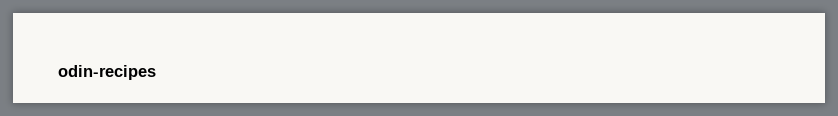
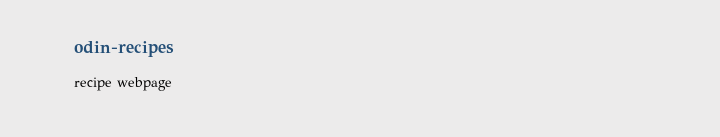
(156, 72) none -> [74,77,172,91] // recipe webpage

